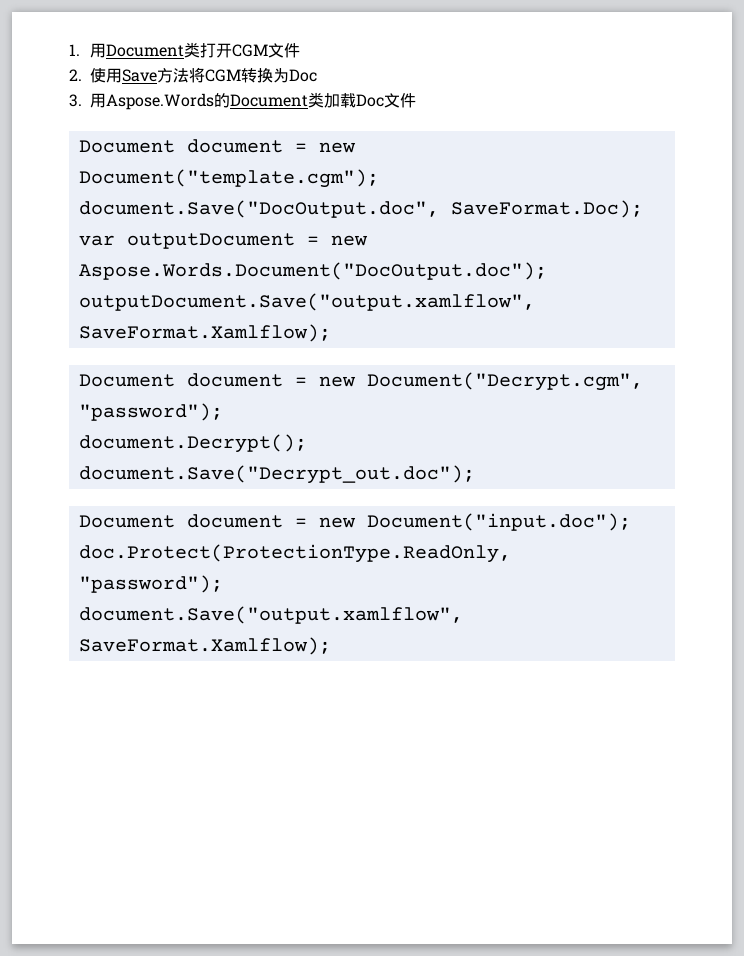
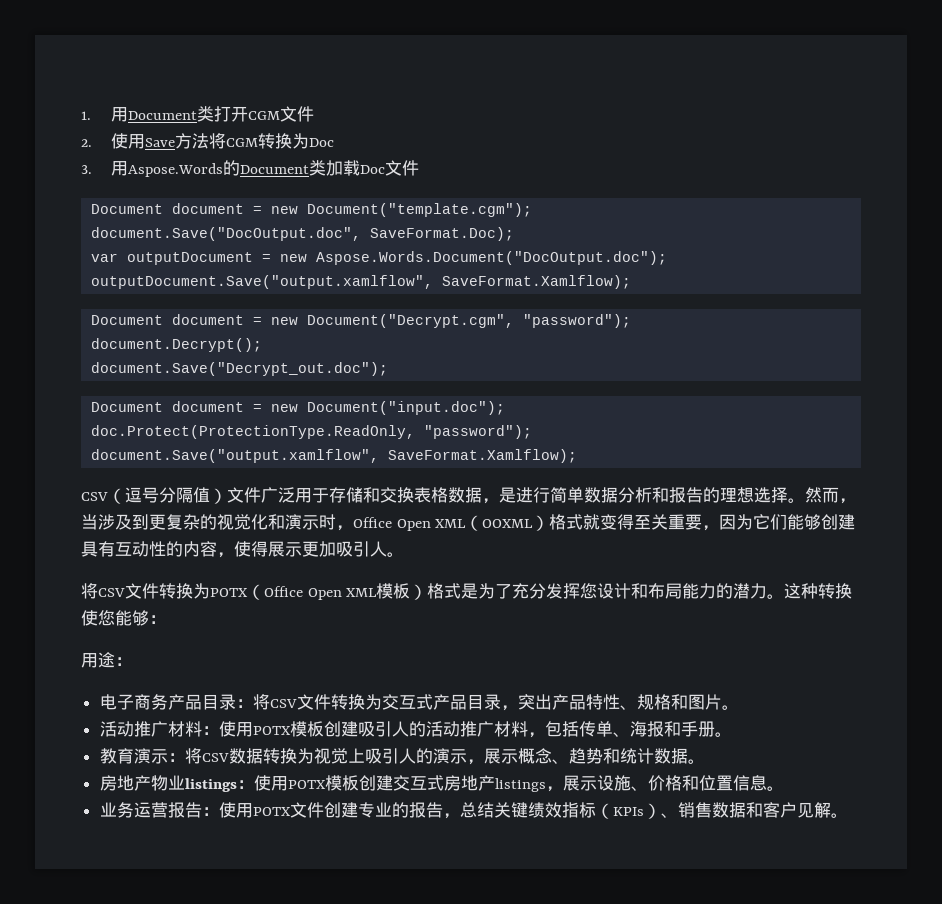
(331, 646) none -> [81,487,856,504] [81,514,856,531] [81,541,404,558] [81,583,853,600] [81,610,166,626] [81,652,132,668] [99,694,739,711] [99,721,732,738] [99,748,705,765] [99,775,784,792] [99,802,848,819] // CSV（逗号分隔值）文件广泛用于存储和交换表格数据，是进行简单数据分析和报告的理想选择。然而，当涉及到更复杂的视觉化和演示时，Office Open XML（OOXML）格式就变得至关重要，因为它们能够创建具有互动性的内容，使得展示更加吸引人。 // 将CSV文件转换为POTX（Office Open XML模板）格式是为了充分发挥您设计和布局能力的潜力。这种转换使您能够： // 用途： // 电子商务产品目录：将CSV文件转换为交互式产品目录，突出产品特性、规格和图片。 // 活动推广材料：使用POTX模板创建吸引人的活动推广材料，包括传单、海报和手册。 // 教育演示：将CSV数据转换为视觉上吸引人的演示，展示概念、趋势和统计数据。 // 房地产物业listings：使用POTX模板创建交互式房地产listings，展示设施、价格和位置信息。 // 业务运营报告：使用POTX文件创建专业的报告，总结关键绩效指标（KPIs）、销售数据和客户见解。

